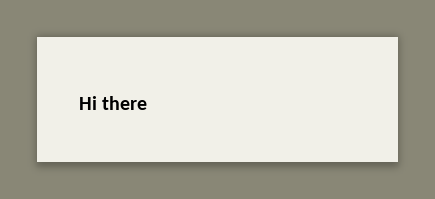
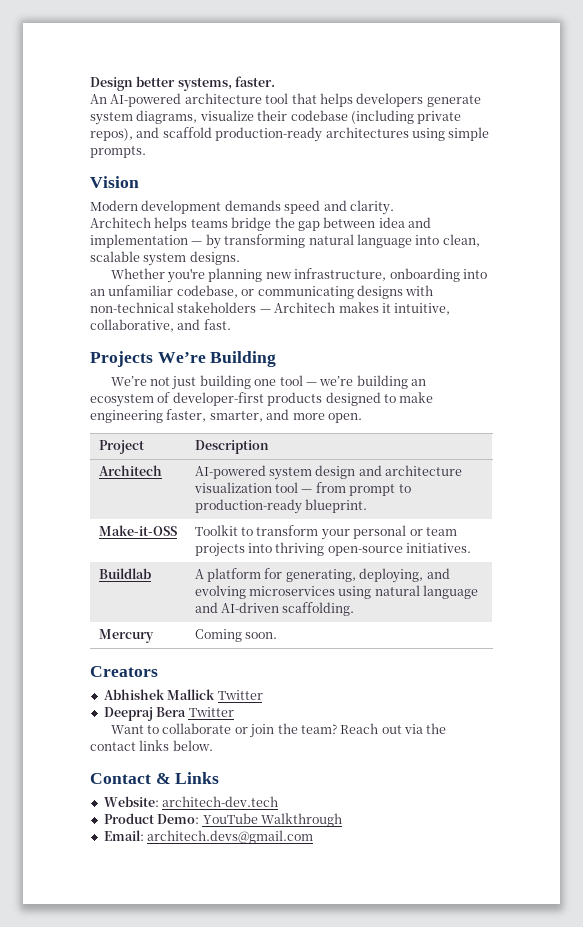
[79,96,148,110] Hi there -> [90,76,276,91] [90,93,481,107] [90,110,462,125] [90,127,490,142] [90,146,146,158] [90,176,139,188] [90,200,394,215] [90,217,431,231] [90,234,480,249] [90,251,240,266] [110,268,487,283] [90,285,434,299] [90,302,451,315] [90,319,231,332] [90,351,277,367] [110,375,427,390] [90,392,434,407] [90,409,362,423] [98,440,144,454] [194,440,269,454] [98,465,162,476] [194,465,463,480] [193,482,411,496] [194,499,368,514] [98,525,177,536] [194,525,457,540] [194,542,472,557] [98,568,151,579] [194,568,450,583] [194,585,479,599] [194,602,355,616] [98,629,154,643] [194,629,278,642] [90,666,158,677] [103,689,263,700] [103,707,234,721] [110,723,447,738] [90,740,213,751] [90,772,220,784] [103,796,279,807] [103,813,342,827] [103,830,314,844] Design better systems, faster. // An AI-powered architecture tool that helps developers generate system diagrams, visualize their codebase (including private repos), and scaffold production-ready architectures using simple prompts. // Vision // Modern development demands speed and clarity. // Architech helps teams bridge the gap between idea and implementation — by transforming natural language into clean, scalable system designs. // Whether you're planning new infrastructure, onboarding into an unfamiliar codebase, or communicating designs with non-technical stakeholders — Architech makes it intuitive, collaborative, and fast. // Projects We’re Building // We’re not just building one tool — we’re building an ecosystem of developer-first products designed to make engineering faster, smarter, and more open. // Project | Description // Architech | AI-powered system design and architecture visualization tool — from prompt to production-ready blueprint. // Make-it-OSS | Toolkit to transform your personal or team projects into thriving open-source initiatives. // Buildlab | A platform for generating, deploying, and evolving microservices using natural language and AI-driven scaffolding. // Mercury | Coming soon. // Creators // Abhishek Mallick Twitter // Deepraj Bera Twitter // Want to collaborate or join the team? Reach out via the contact links below. // Contact & Links // Website: architech-dev.tech // Product Demo: YouTube Walkthrough // Email: architech.devs@gmail.com

